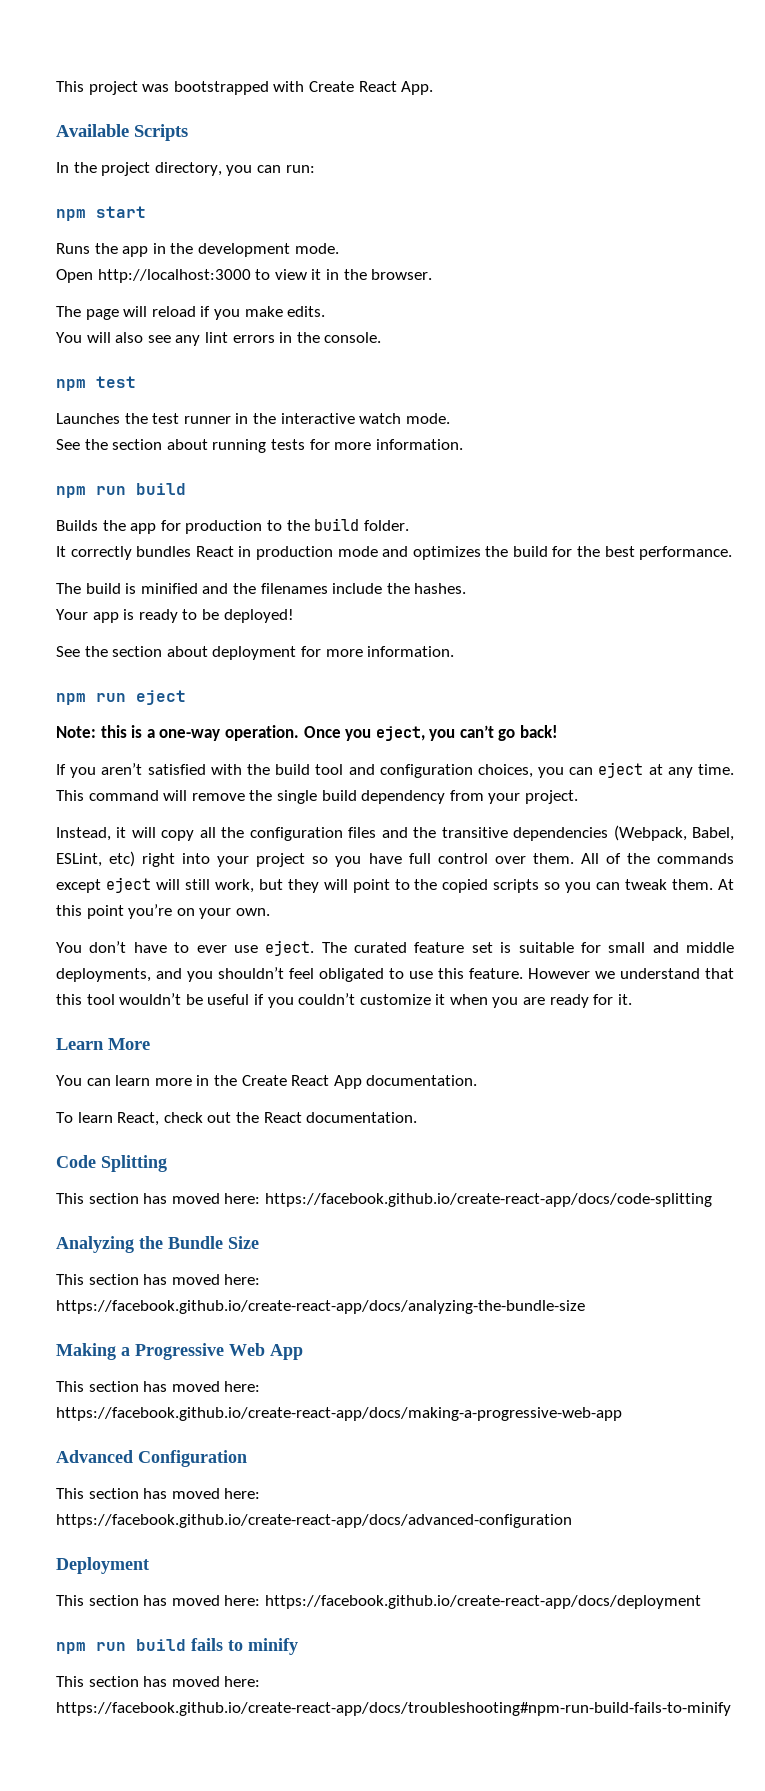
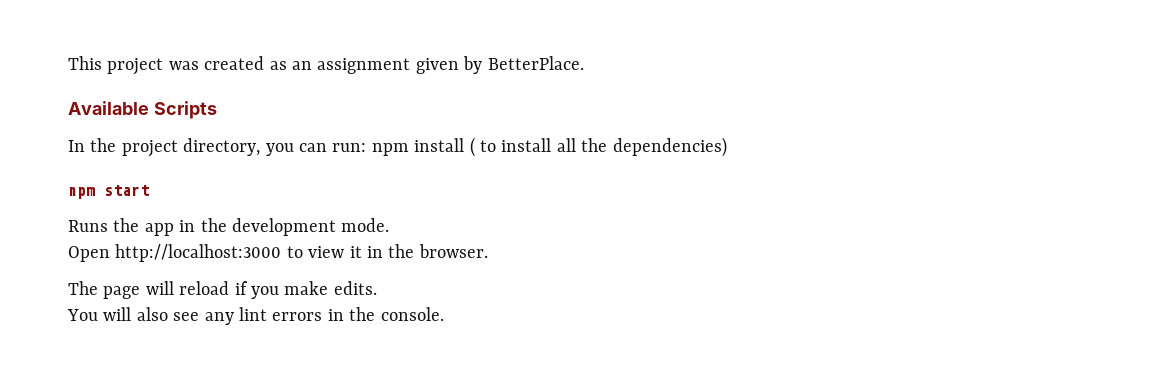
[173,81,434,95] bootstrapped with Create React App. -> [204,56,584,74] created as an assignment given by BetterPlace.
(315, 169) none -> [371,137,727,157] npm install ( to install all the dependencies)
[56,376,136,391] [56,413,450,424] [56,439,463,453] [56,483,186,498] [56,518,409,534] [56,546,733,560] [56,583,467,594] [56,609,294,623] [56,646,455,660] [56,690,186,705] [56,725,559,741] [56,762,734,778] [56,790,578,804] [56,825,734,841] [56,851,734,867] [56,877,735,893] [56,904,270,919] [56,940,734,956] [56,967,734,982] [56,993,632,1008] [56,1038,150,1050] [56,1075,478,1089] [56,1112,418,1126] [56,1155,167,1172] [56,1193,712,1207] [56,1236,259,1253] [56,1274,261,1285] [56,1300,585,1314] [56,1343,303,1360] [56,1381,261,1392] [56,1407,622,1421] [56,1450,247,1467] [56,1488,261,1499] [56,1514,572,1528] [56,1557,149,1574] [56,1595,701,1609] [56,1638,298,1655] [56,1676,261,1687] [56,1702,731,1716] // npm test // Launches the test runner in the interactive watch mode. // See the section about running tests for more information. // npm run build // Builds the app for production to the build folder. // It correctly bundles React in production mode and optimizes the build for the best performance. // The build is minified and the filenames include the hashes. // Your app is ready to be deployed! // See the section about deployment for more information. // npm run eject // Note: this is a one-way operation. Once you eject, you can’t go back! // If you aren’t satisfied with the build tool and configuration choices, you can eject at any time. This command will remove the single build dependency from your project. // Instead, it will copy all the configuration files and the transitive dependencies (Webpack, Babel, ESLint, etc) right into your project so you have full control over them. All of the commands except eject will still work, but they will point to the copied scripts so you can tweak them. At this point you’re on your own. // You don’t have to ever use eject. The curated feature set is suitable for small and middle deployments, and you shouldn’t feel obligated to use this feature. However we understand that this tool wouldn’t be useful if you couldn’t customize it when you are ready for it. // Learn More // You can learn more in the Create React App documentation. // To learn React, check out the React documentation. // Code Splitting // This section has moved here: https://facebook.github.io/create-react-app/docs/code-splitting // Analyzing the Bundle Size // This section has moved here: https://facebook.github.io/create-react-app/docs/analyzing-the-bundle-size // Making a Progressive Web App // This section has moved here: https://facebook.github.io/create-react-app/docs/making-a-progressive-web-app // Advanced Configuration // This section has moved here: https://facebook.github.io/create-react-app/docs/advanced-configuration // Deployment // This section has moved here: https://facebook.github.io/create-react-app/docs/deployment // npm run build fails to minify // This section has moved here: https://facebook.github.io/create-react-app/docs/troubleshooting#npm-run-build-fails-to-minify -> (444, 314) none

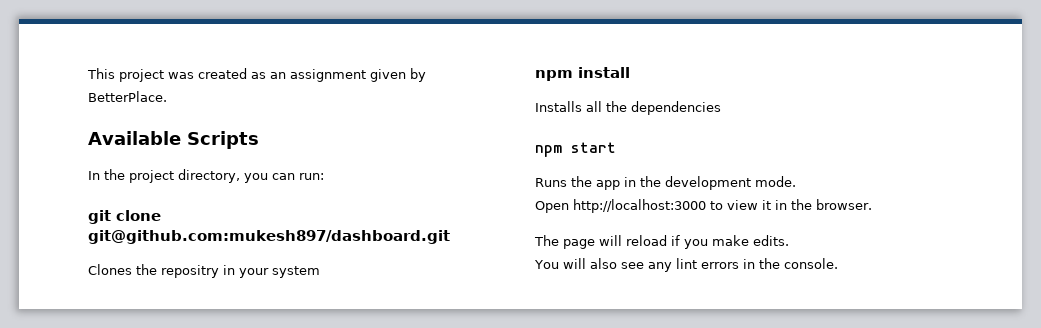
(367, 147) none -> [88,210,161,224] [88,230,450,244] [88,264,320,278] // git clone git@github.com:mukesh897/dashboard.git // Clones the repositry in your system //
[469,137,552,157] ( to install -> [535,101,582,112] // Installs
[612,137,727,157] dependencies) -> [631,101,721,115] dependencies

